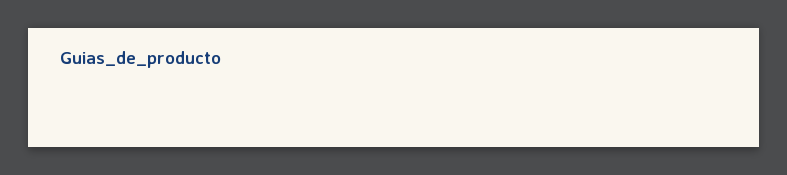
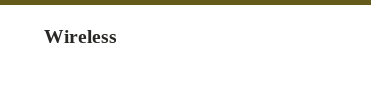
[60,51,221,68] Guias_de_producto -> [44,30,117,43] Wireless

